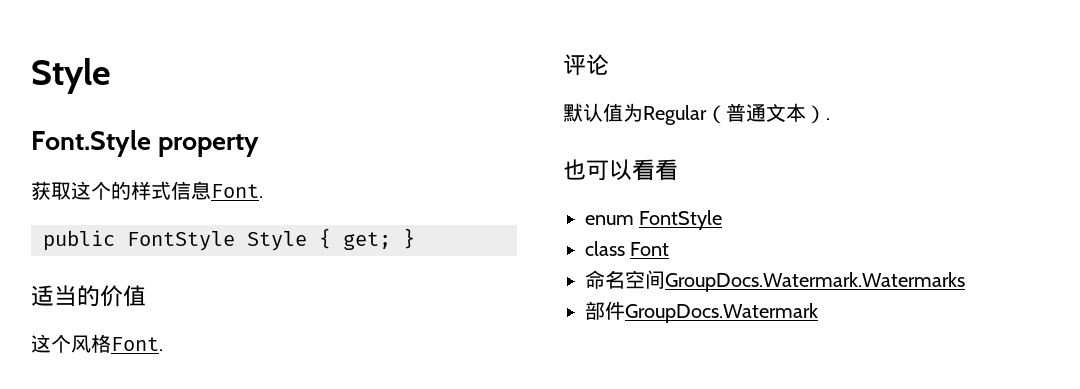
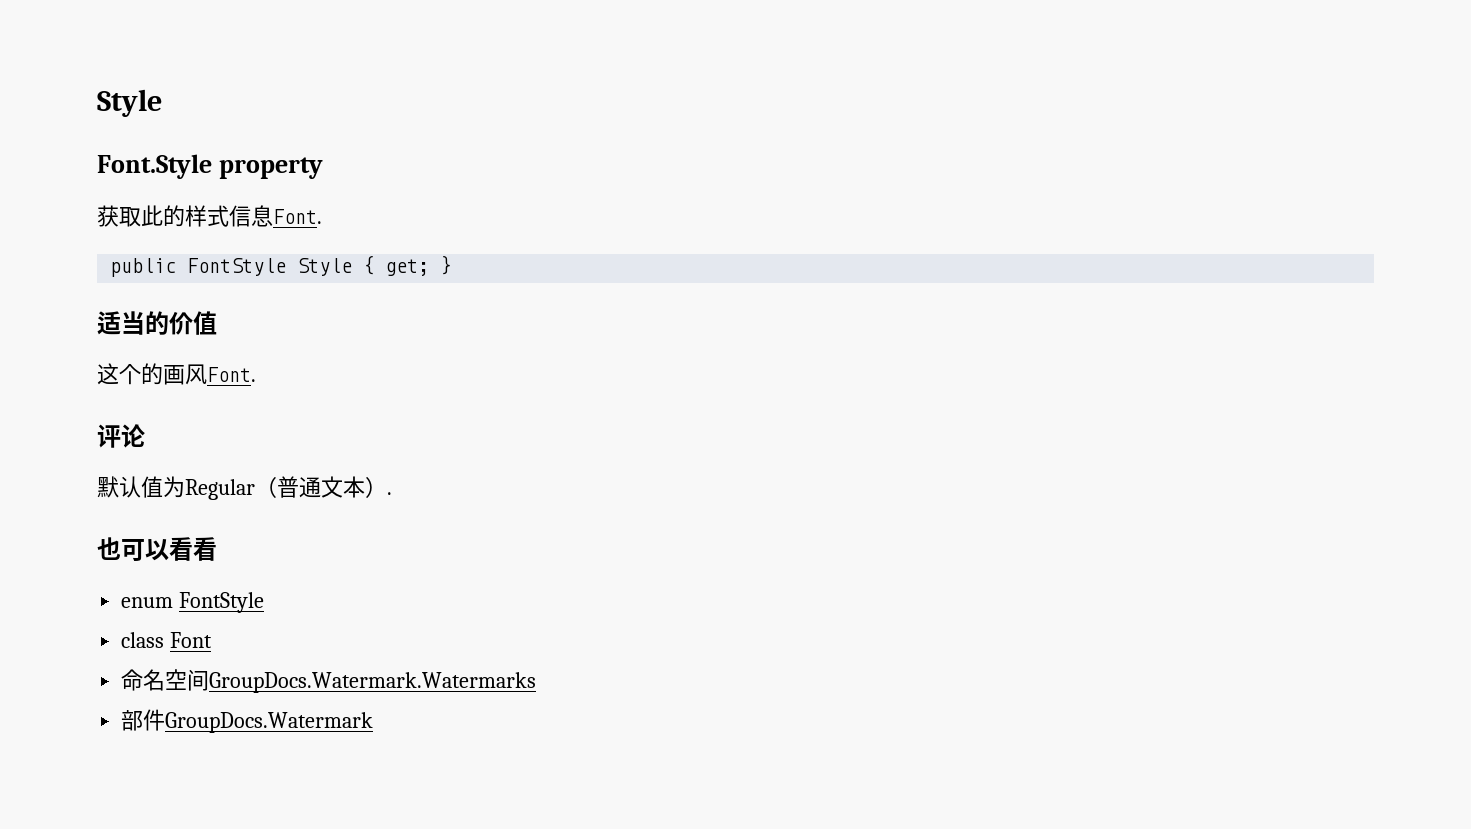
[71,181,111,200] 这个 -> [141,205,163,227] 此
[71,334,111,353] 风格 -> [141,363,207,385] 的画风

